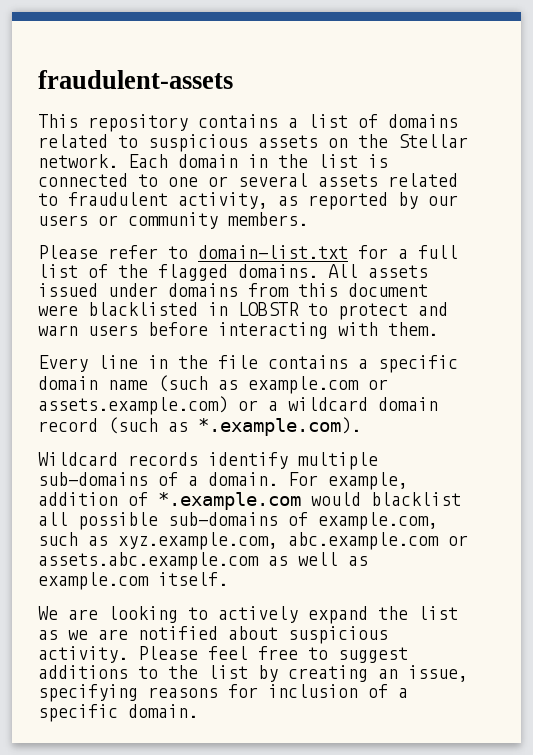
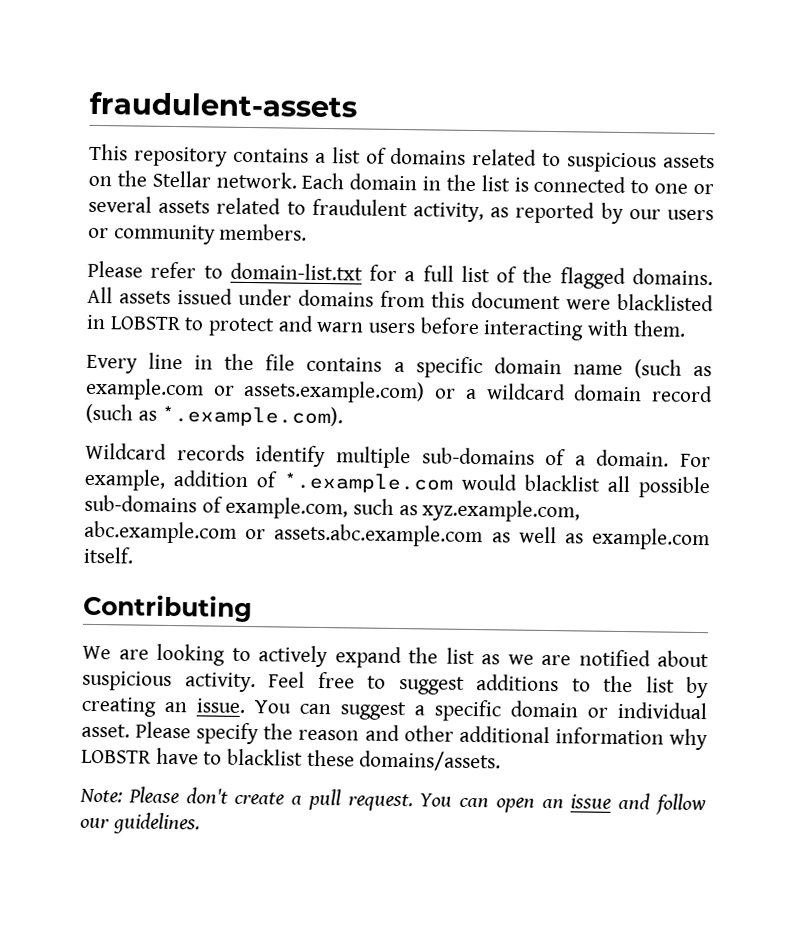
(228, 579) none -> [83,593,253,623] // Contributing
[138,646,248,660] Please feel -> [268,671,305,688] Feel
[408,665,468,682] [38,684,408,702] [38,704,198,722] issue, specifying reasons for inclusion of a specific domain. -> [196,698,707,722] [81,721,708,751] [81,747,502,772] [79,786,706,816] [80,812,200,835] issue. You can suggest a specific domain or individual asset. Please specify the reason and other additional information why LOBSTR have to blacklist these domains/assets. // Note: Please don't create a pull request. You can open an issue and follow our guidelines.

